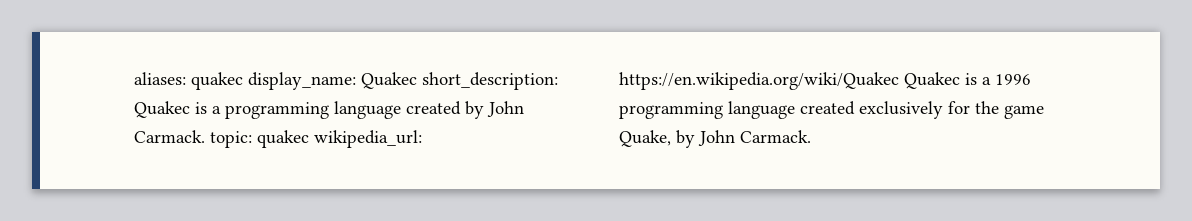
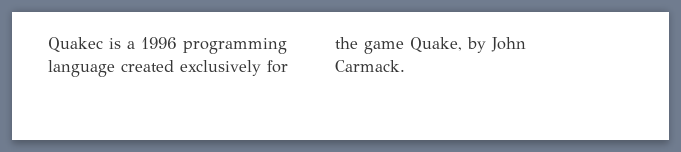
[134,72,558,90] [134,101,524,119] [134,130,422,148] [619,72,899,90] aliases: quakec display_name: Quakec short_description: Quakec is a programming language created by John Carmack. topic: quakec wikipedia_url: https://en.wikipedia.org/wiki/Quakec -> (48, 44) none

